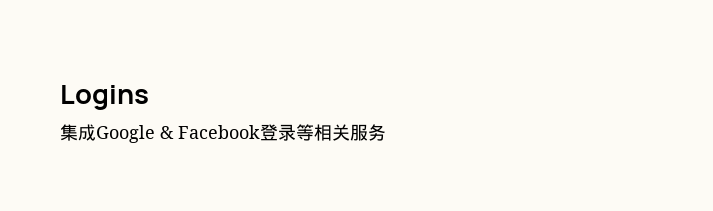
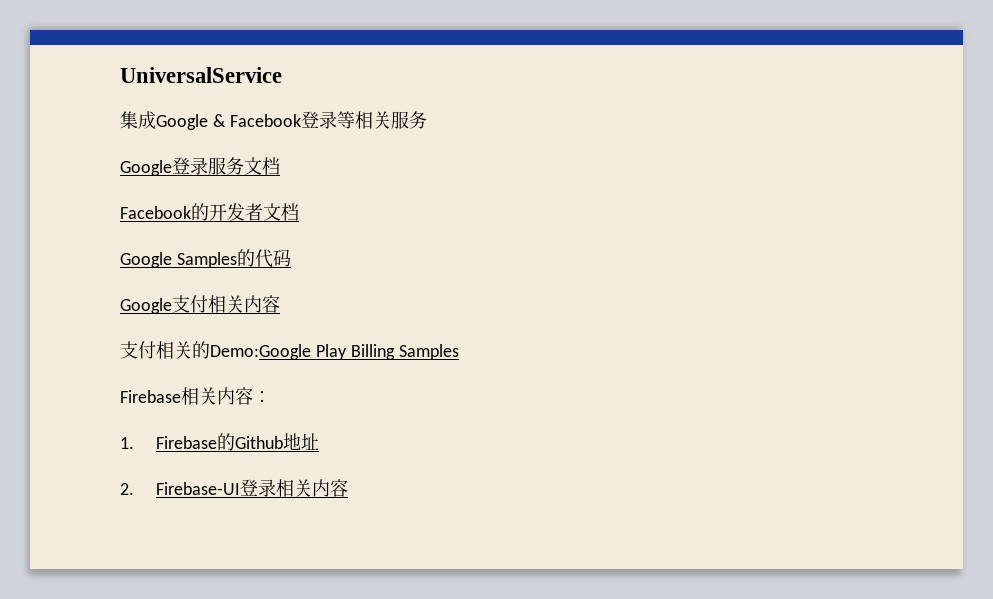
[60,85,149,110] Logins -> [120,67,282,83] UniversalService
(386, 132) none -> [120,157,280,176] [120,203,299,221] [120,249,291,268] [120,295,280,314] [120,341,459,360] [120,387,271,405] [120,433,319,451] [120,479,348,497] // Google登录服务文档 // Facebook的开发者文档 // Google Samples的代码 // Google支付相关内容 // 支付相关的Demo:Google Play Billing Samples // Firebase相关内容： // 1. Firebase的Github地址 // 2. Firebase-UI登录相关内容

